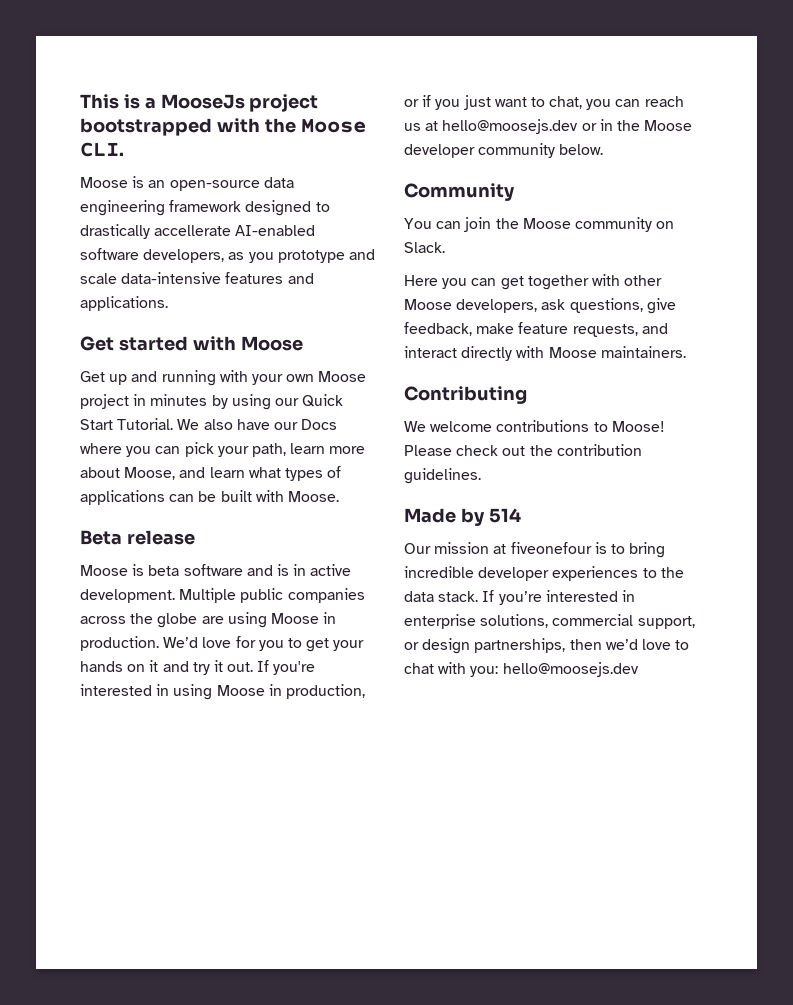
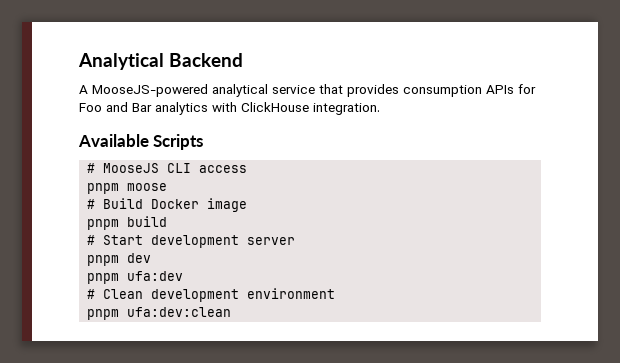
[80,94,319,112] [80,118,366,136] [80,142,124,157] [80,176,294,191] [80,200,330,216] [80,224,316,239] [80,248,375,263] [80,272,314,284] [80,296,168,311] [80,336,303,351] [80,370,367,386] [80,394,344,410] [80,418,338,430] [80,442,366,457] [80,466,342,481] [80,490,339,505] [80,530,195,545] [80,564,352,576] [80,588,365,603] [80,612,337,628] [80,636,365,652] [80,660,316,675] [80,684,365,700] [404,95,684,110] [404,119,693,134] [404,143,604,158] [404,183,515,201] [404,217,675,232] [404,242,445,253] [404,274,663,290] [404,298,676,314] [404,322,668,337] [404,346,686,361] [404,386,527,404] [404,420,665,432] [404,444,642,456] [404,468,481,484] [404,508,521,526] [404,542,666,558] [404,566,684,581] [404,590,635,605] [404,614,695,629] [404,638,690,654] [404,662,639,677] This is a MooseJs project bootstrapped with the Moose CLI. // Moose is an open-source data engineering framework designed to drastically accellerate AI-enabled software developers, as you prototype and scale data-intensive features and applications. // Get started with Moose // Get up and running with your own Moose project in minutes by using our Quick Start Tutorial. We also have our Docs where you can pick your path, learn more about Moose, and learn what types of applications can be built with Moose. // Beta release // Moose is beta software and is in active development. Multiple public companies across the globe are using Moose in production. We’d love for you to get your hands on it and try it out. If you're interested in using Moose in production, or if you just want to chat, you can reach us at hello@moosejs.dev or in the Moose developer community below. // Community // You can join the Moose community on Slack. // Here you can get together with other Moose developers, ask questions, give feedback, make feature requests, and interact directly with Moose maintainers. // Contributing // We welcome contributions to Moose! Please check out the contribution guidelines. // Made by 514 // Our mission at fiveonefour is to bring incredible developer experiences to the data stack. If you’re interested in enterprise solutions, commercial support, or design partnerships, then we’d love to chat with you: hello@moosejs.dev -> [78,53,243,70] [79,84,536,97] [79,102,380,115] [78,134,204,150] [87,163,248,173] [87,183,168,194] [87,198,248,212] [87,216,168,230] [87,235,296,248] [87,253,152,266] [87,271,184,284] [87,288,336,302] [87,307,232,320] Analytical Backend // A MooseJS-powered analytical service that provides consumption APIs for Foo and Bar analytics with ClickHouse integration. // Available Scripts // # MooseJS CLI access // pnpm moose // # Build Docker image // pnpm build // # Start development server // pnpm dev // pnpm ufa:dev // # Clean development environment // pnpm ufa:dev:clean

